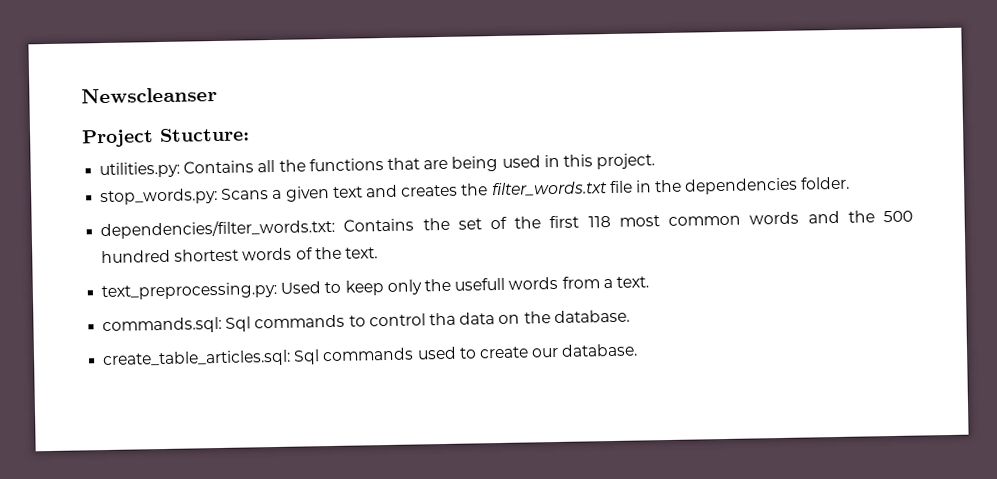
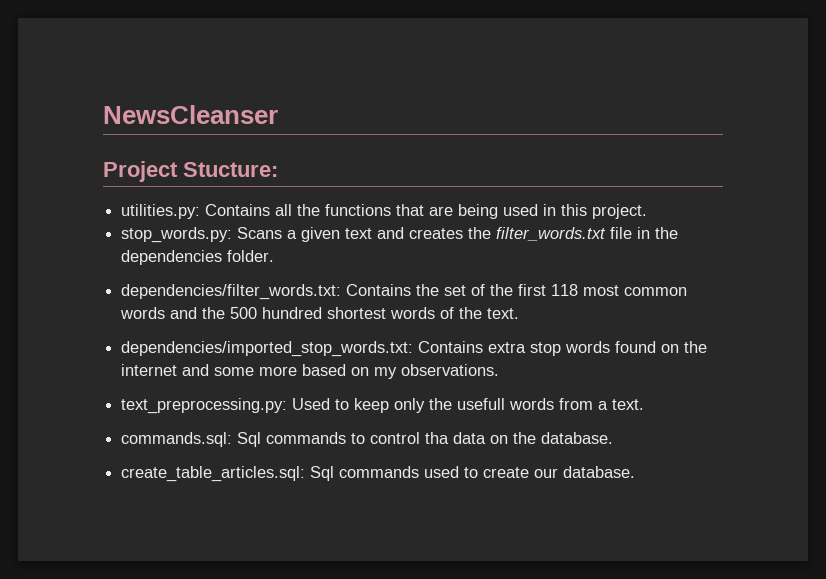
[81,87,217,104] Newscleanser -> [103,105,278,124] NewsCleanser
(378, 253) none -> [121,341,708,357] [121,364,500,379] // dependencies/imported_stop_words.txt: Contains extra stop words found on the internet and some more based on my observations.

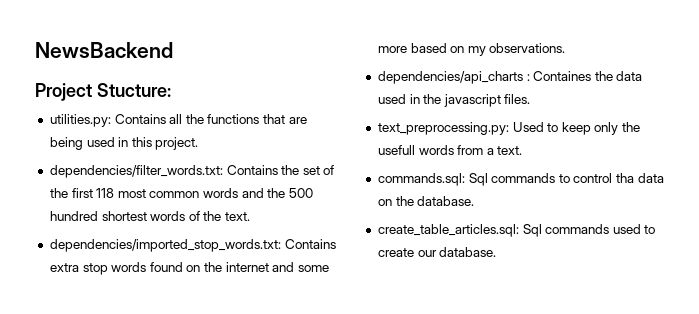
[103,105,278,124] NewsCleanser -> [35,42,173,58] NewsBackend
[121,227,679,243] [121,250,275,265] // stop_words.py: Scans a given text and creates the filter_words.txt file in the dependencies folder. -> (199, 143) none
(500, 370) none -> [377,71,643,84] [377,94,531,107] // dependencies/api_charts : Containes the data used in the javascript files.

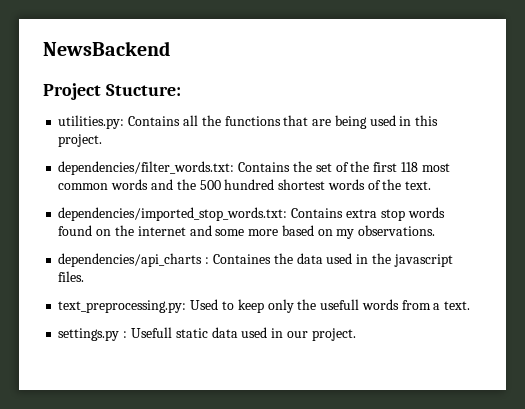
[377,173,664,186] [377,196,475,206] [377,224,656,237] [377,247,497,257] commands.sql: Sql commands to control tha data on the database. // create_table_articles.sql: Sql commands used to create our database. -> [58,327,356,341] settings.py : Usefull static data used in our project.

